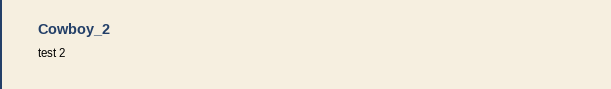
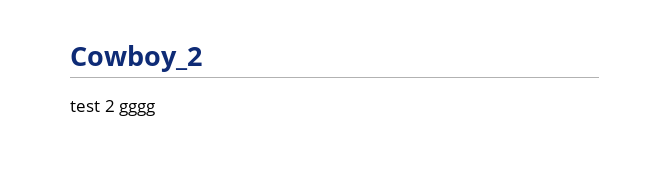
(66, 52) none -> [119,103,156,116] gggg

